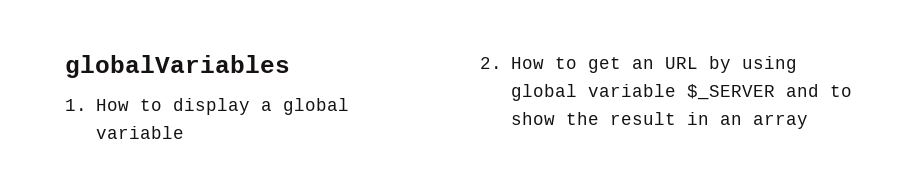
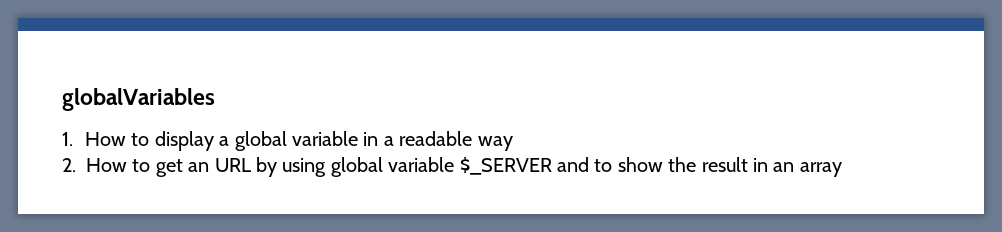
(184, 132) none -> [363,131,513,151] in a readable way

